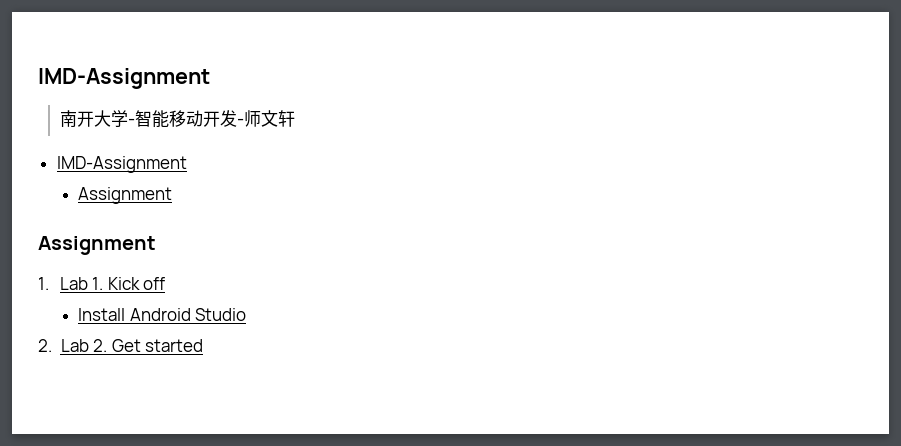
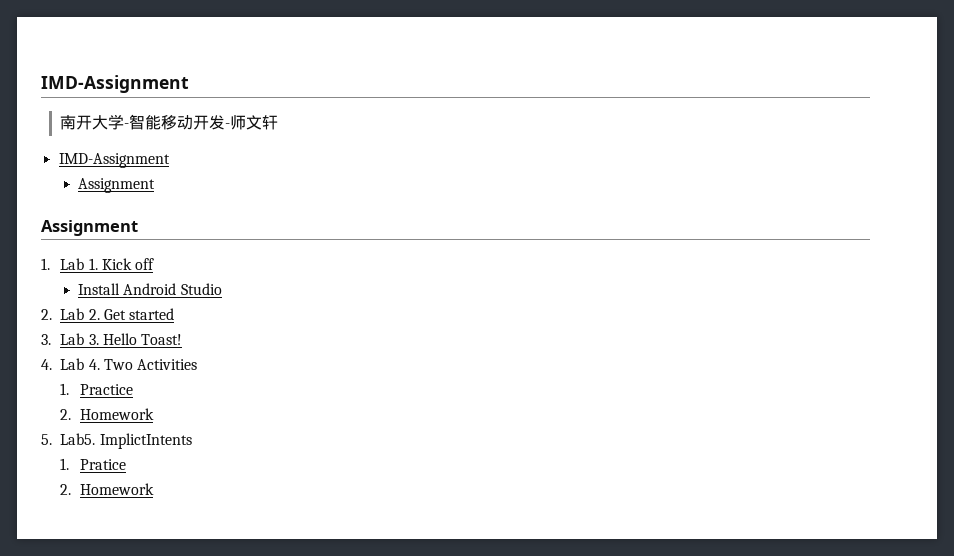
(204, 345) none -> [41,333,183,345] [41,358,198,370] [60,383,133,395] [60,408,154,420] [41,433,192,449] [60,458,126,470] [60,483,154,495] // 3. Lab 3. Hello Toast! // 4. Lab 4. Two Activities // 1. Practice // 2. Homework // 5. Lab5. ImplictIntents // 1. Pratice // 2. Homework

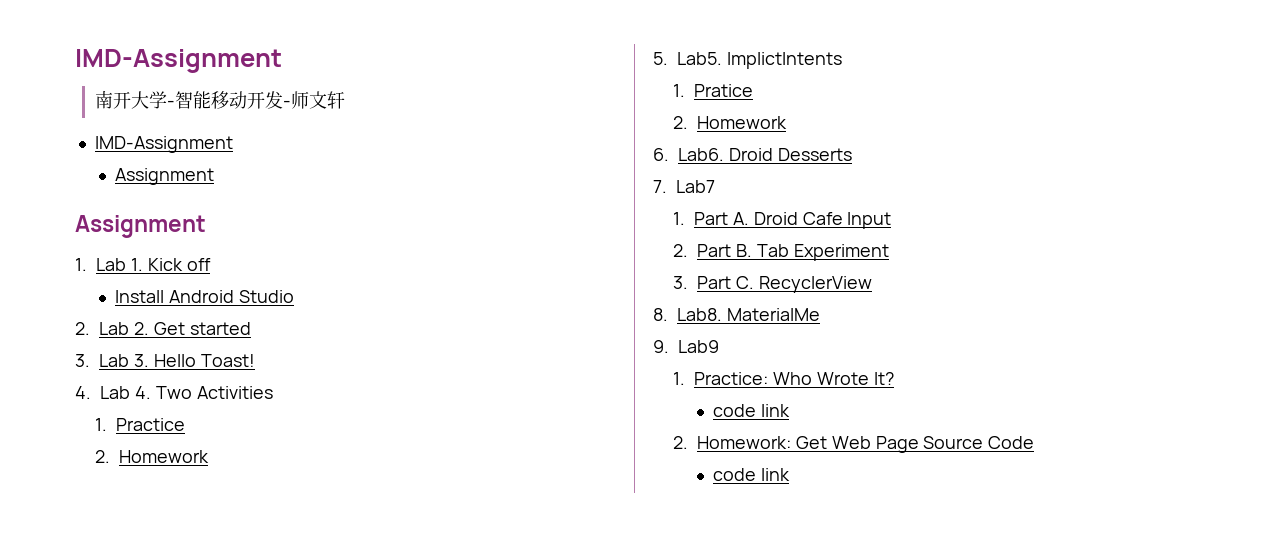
(154, 489) none -> [653,148,852,161] [653,180,715,193] [672,212,892,229] [672,244,889,261] [672,276,872,293] [653,308,820,321] [653,340,719,353] [672,372,894,385] [712,404,790,417] [672,436,1035,453] [712,468,790,481] // 6. Lab6. Droid Desserts // 7. Lab7 // 1. Part A. Droid Cafe Input // 2. Part B. Tab Experiment // 3. Part C. RecyclerView // 8. Lab8. MaterialMe // 9. Lab9 // 1. Practice: Who Wrote It? // code link // 2. Homework: Get Web Page Source Code // code link

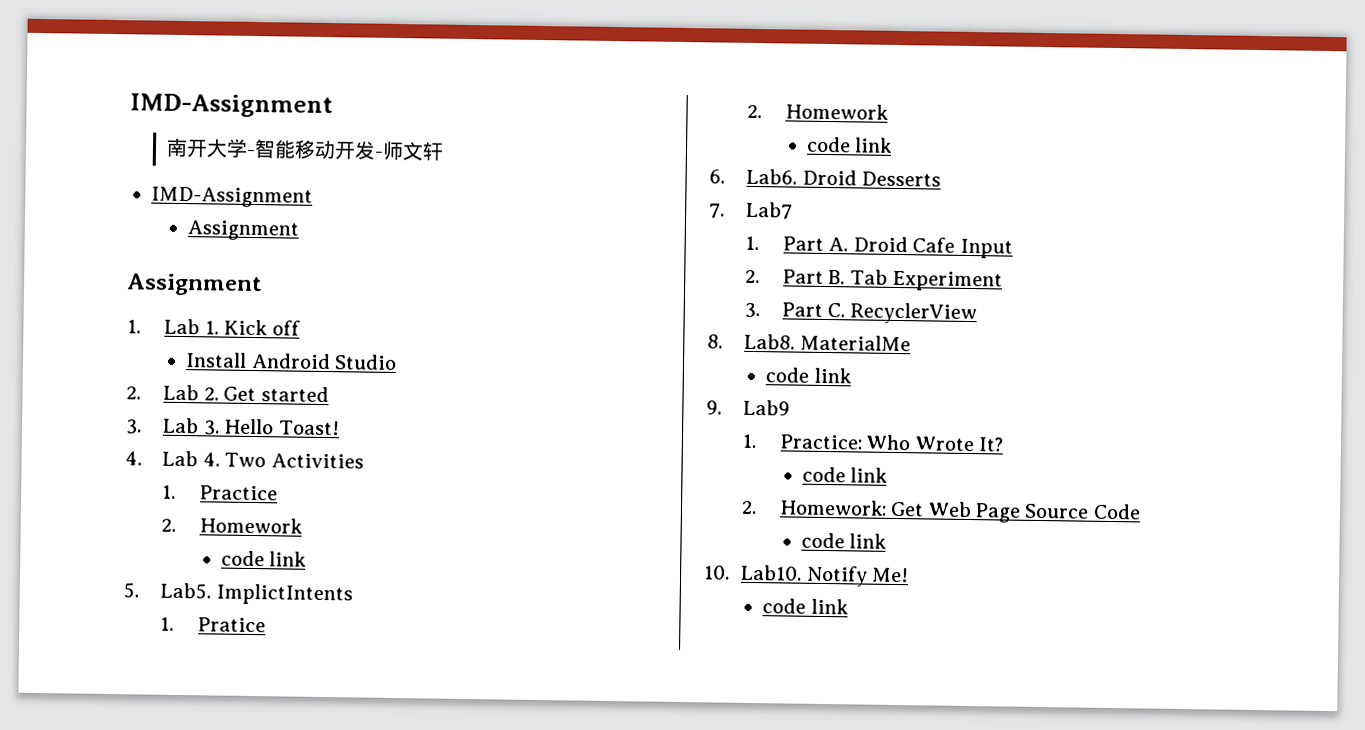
(209, 456) none -> [220,550,308,567] // code link
(787, 122) none -> [805,136,894,153] // code link
(820, 314) none -> [765,367,852,384] // code link
(790, 474) none -> [704,564,910,587] [762,598,849,615] // 10. Lab10. Notify Me! // code link

